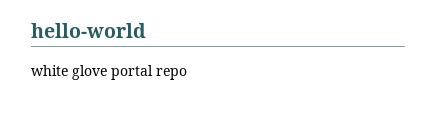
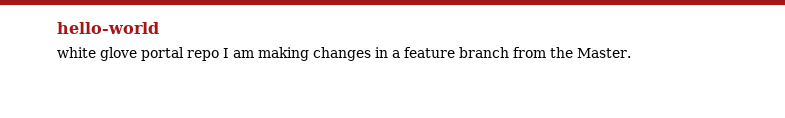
(187, 74) none -> [223,47,631,61] I am making changes in a feature branch from the Master.

